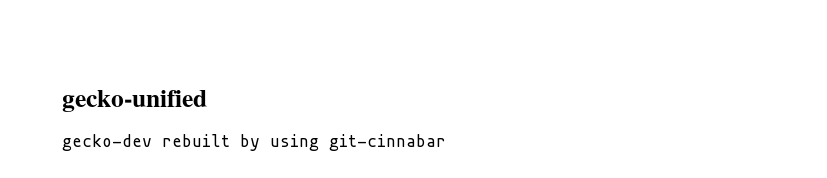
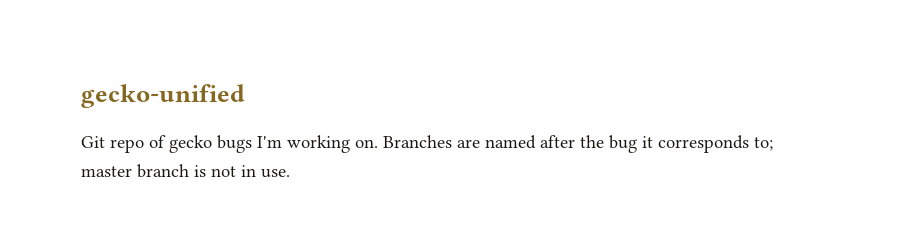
[62,134,446,151] gecko-dev rebuilt by using git-cinnabar -> [81,135,773,153] [81,164,290,178] Git repo of gecko bugs I'm working on. Branches are named after the bug it corresponds to; master branch is not in use.

